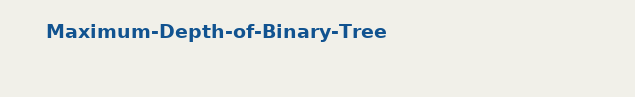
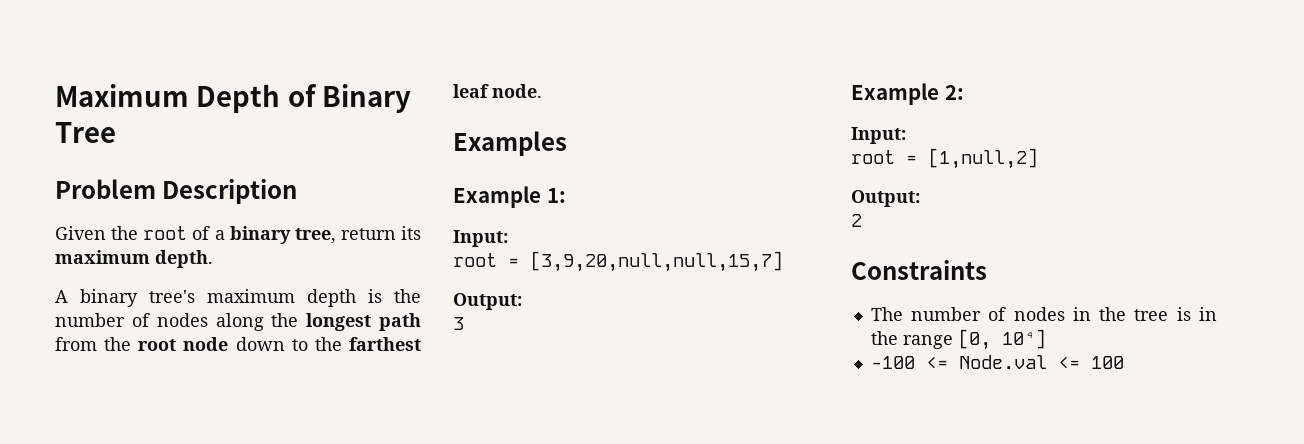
[46,24,387,42] Maximum-Depth-of-Binary-Tree -> [55,84,412,113] [55,122,116,143] [55,179,298,204] [55,226,421,244] [55,250,213,268] [55,289,421,307] [55,313,421,331] [55,337,421,351] [453,84,542,98] [453,131,567,156] [453,186,566,208] [453,230,508,247] [453,251,783,272] [453,293,522,310] [453,317,464,330] [851,83,964,105] [851,127,906,144] [851,148,1038,169] [851,190,920,207] [851,214,862,227] [851,260,987,280] [870,307,1217,321] [870,329,1046,350] [870,355,1124,369] Maximum Depth of Binary Tree // Problem Description // Given the root of a binary tree, return its maximum depth. // A binary tree's maximum depth is the number of nodes along the longest path from the root node down to the farthest leaf node. // Examples // Example 1: // Input: // root = [3,9,20,null,null,15,7] // Output: // 3 // Example 2: // Input: // root = [1,null,2] // Output: // 2 // Constraints // The number of nodes in the tree is in the range [0, 10⁴] // -100 <= Node.val <= 100

